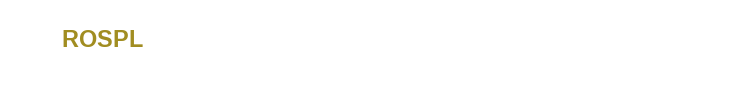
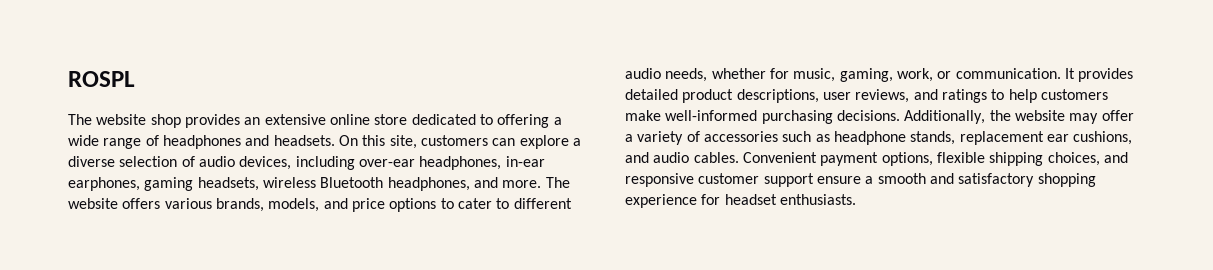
(143, 38) none -> [68,114,562,128] [68,135,581,149] [68,156,545,170] [68,177,570,191] [68,198,572,212] [625,68,1134,82] [625,89,1108,103] [625,110,1134,124] [625,131,1133,145] [625,152,1128,166] [625,173,1096,187] [625,194,856,208] // The website shop provides an extensive online store dedicated to offering a wide range of headphones and headsets. On this site, customers can explore a diverse selection of audio devices, including over-ear headphones, in-ear earphones, gaming headsets, wireless Bluetooth headphones, and more. The website offers various brands, models, and price options to cater to different audio needs, whether for music, gaming, work, or communication. It provides detailed product descriptions, user reviews, and ratings to help customers make well-informed purchasing decisions. Additionally, the website may offer a variety of accessories such as headphone stands, replacement ear cushions, and audio cables. Convenient payment options, flexible shipping choices, and responsive customer support ensure a smooth and satisfactory shopping experience for headset enthusiasts.

